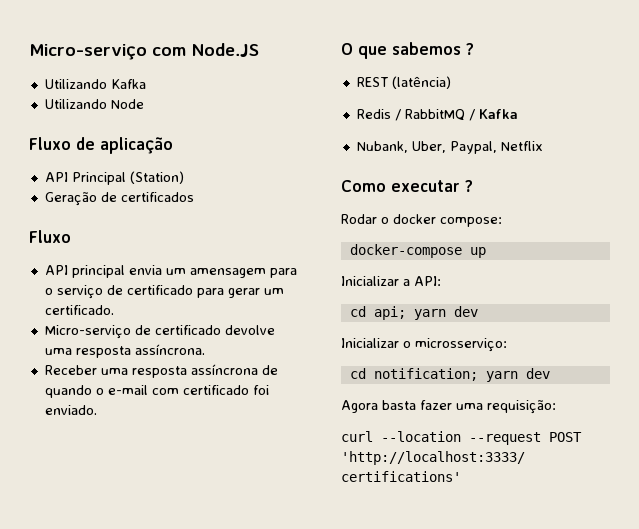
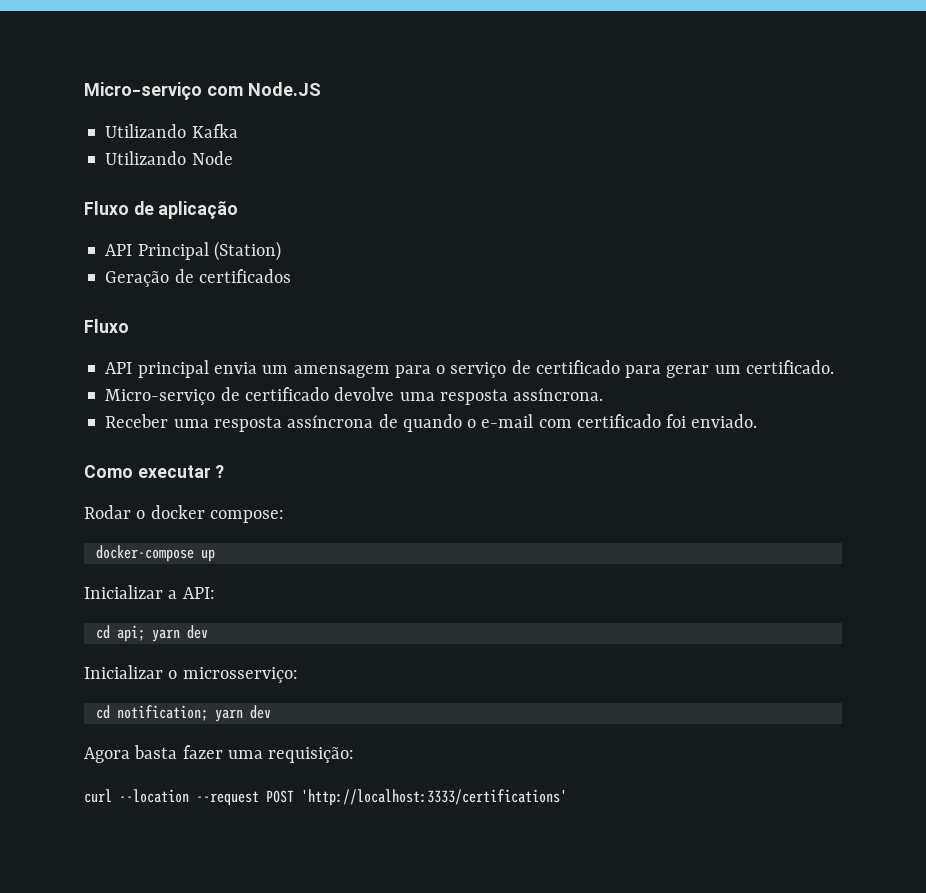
[341,42,474,59] [356,76,451,89] [356,109,518,121] [356,141,543,154] // O que sabemos ? // REST (latência) // Redis / RabbitMQ / Kafka // Nubank, Uber, Paypal, Netflix -> (758, 421) none

